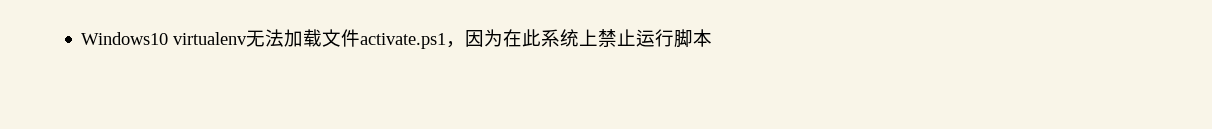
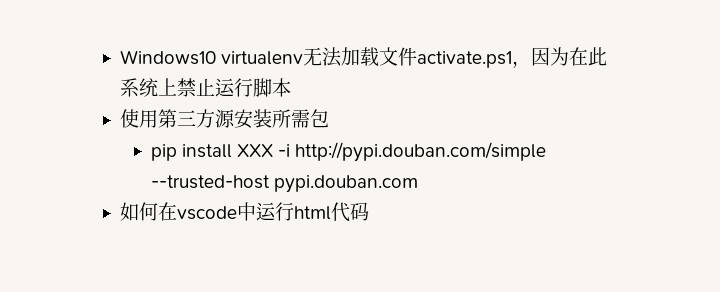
(713, 38) none -> [119,109,329,129] [150,142,547,162] [150,175,418,193] [119,202,369,222] // 使用第三方源安装所需包 // pip install XXX -i http://pypi.douban.com/simple --trusted-host pypi.douban.com // 如何在vscode中运行html代码

